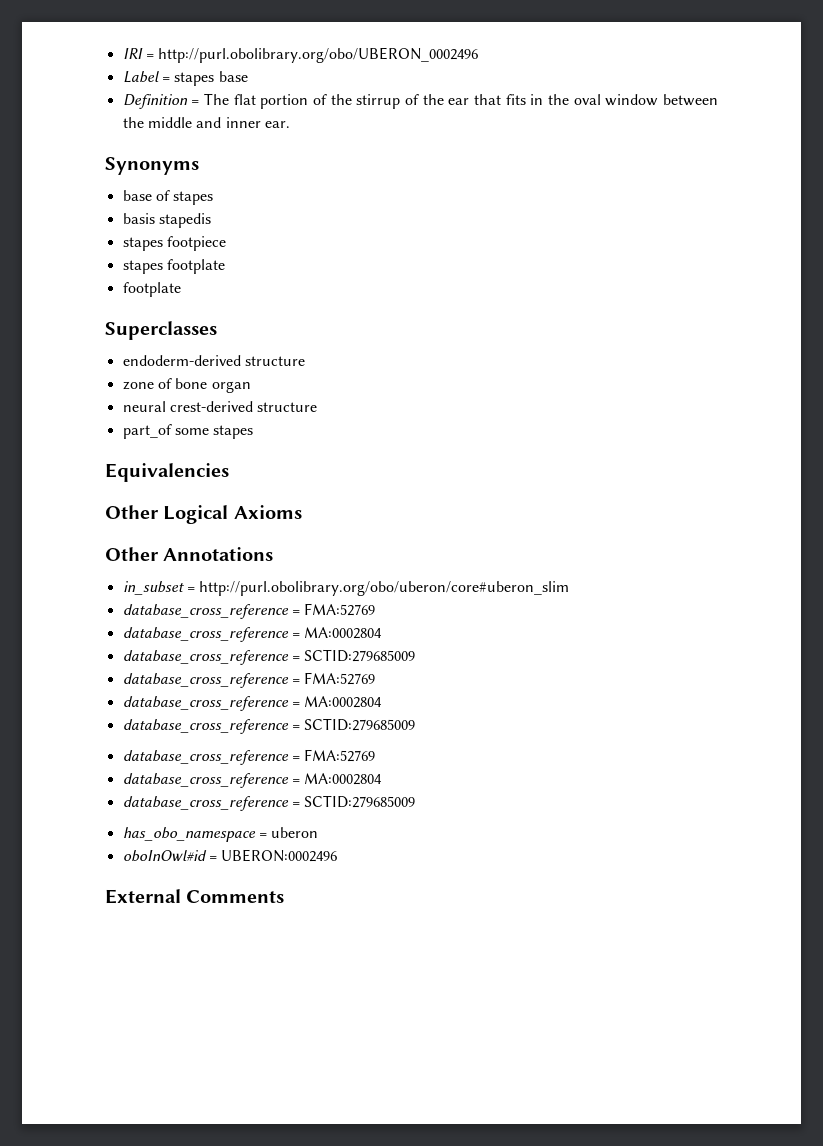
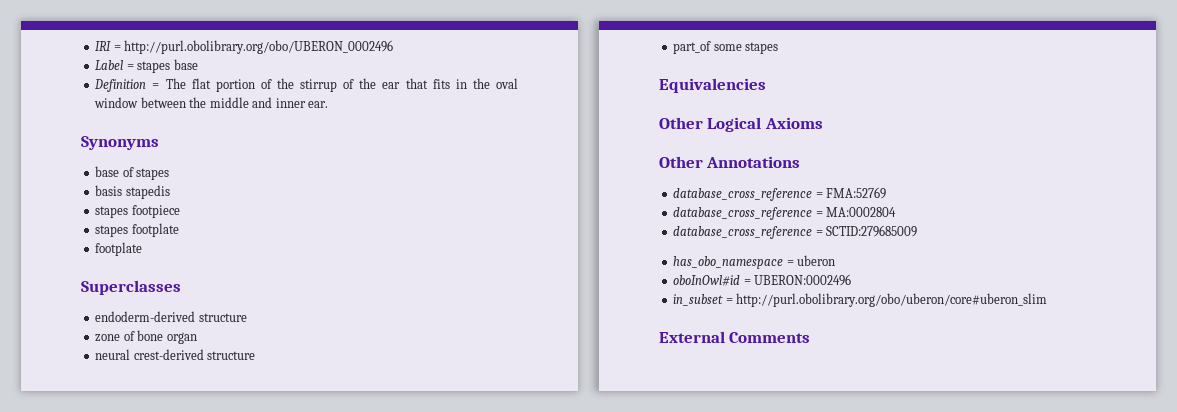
[122,581,570,596] [122,603,376,619] [122,627,383,642] [122,649,416,665] [122,672,376,688] [122,696,383,711] [122,718,416,734] // in_subset = http://purl.obolibrary.org/obo/uberon/core#uberon_slim // database_cross_reference = FMA:52769 // database_cross_reference = MA:0002804 // database_cross_reference = SCTID:279685009 // database_cross_reference = FMA:52769 // database_cross_reference = MA:0002804 // database_cross_reference = SCTID:279685009 -> (801, 162) none
(338, 855) none -> [673,293,1048,307] // in_subset = http://purl.obolibrary.org/obo/uberon/core#uberon_slim

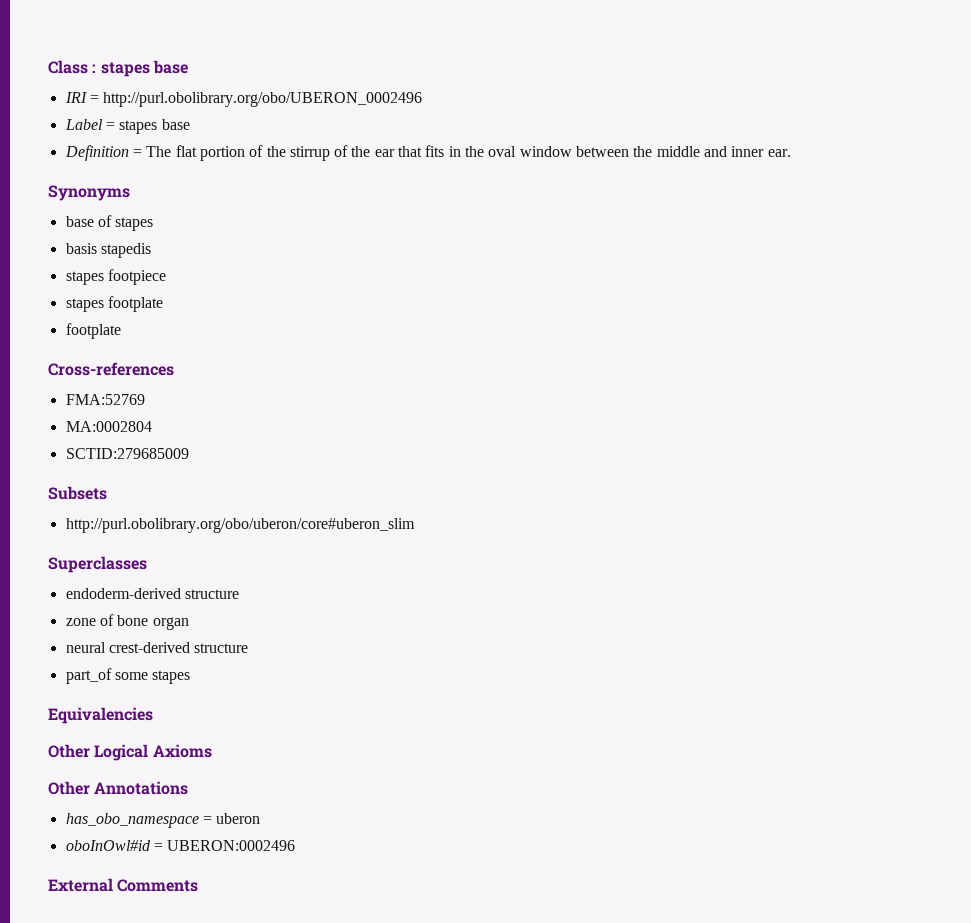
(95, 46) none -> [48,60,188,77] Class : stapes base //
(143, 249) none -> [48,362,174,376] [65,394,145,405] [65,421,152,432] [65,448,189,459] [48,486,107,500] [65,518,415,533] // Cross-references // FMA:52769 // MA:0002804 // SCTID:279685009 // Subsets // http://purl.obolibrary.org/obo/uberon/core#uberon_slim
[673,187,887,201] [673,207,897,220] [673,225,918,239] // database_cross_reference = FMA:52769 // database_cross_reference = MA:0002804 // database_cross_reference = SCTID:279685009 -> (189, 788) none
[673,293,1048,307] // in_subset = http://purl.obolibrary.org/obo/uberon/core#uberon_slim -> (296, 845) none

